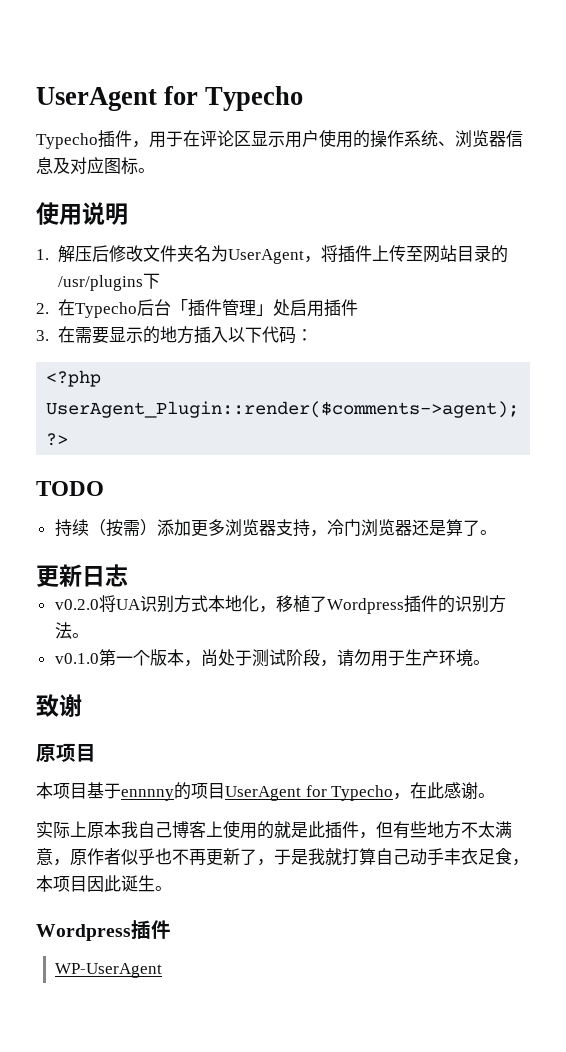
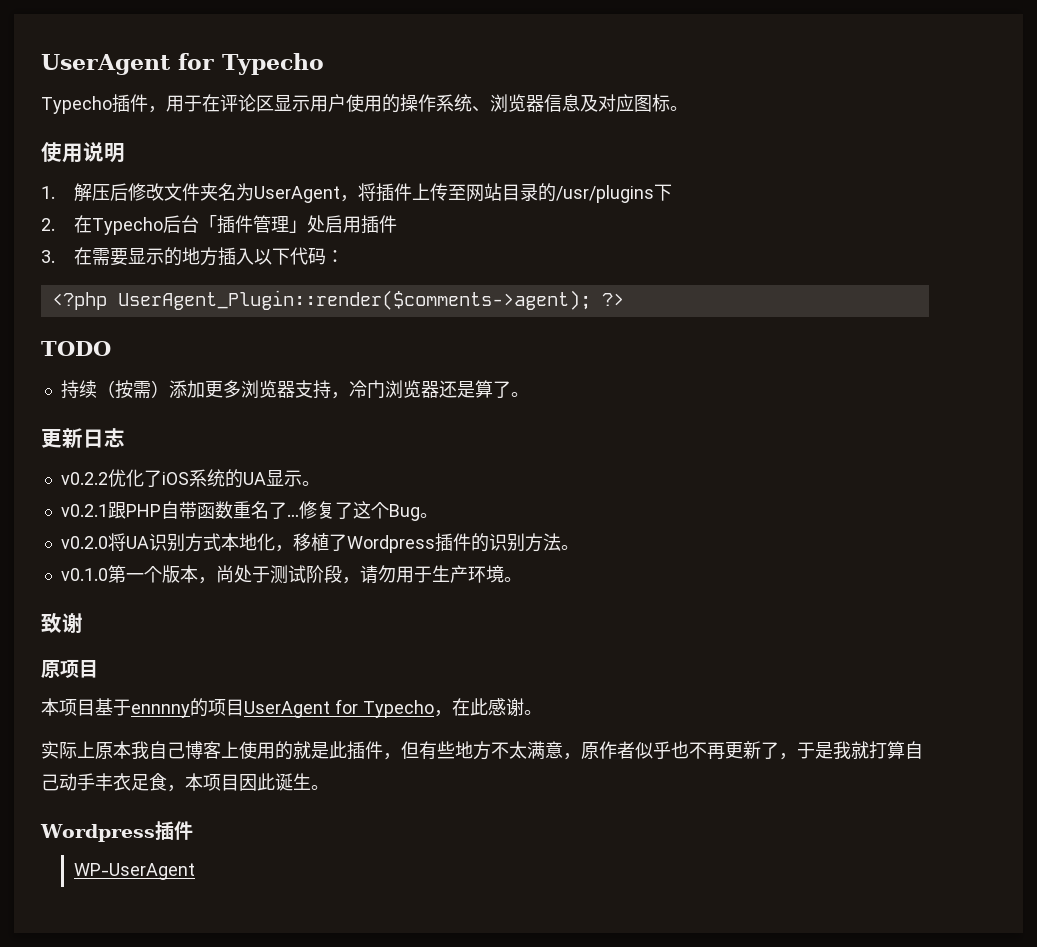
(128, 575) none -> [60,469,320,488] [60,501,438,521] // v0.2.2优化了iOS系统的UA显示。 // v0.2.1跟PHP自带函数重名了…修复了这个Bug。

